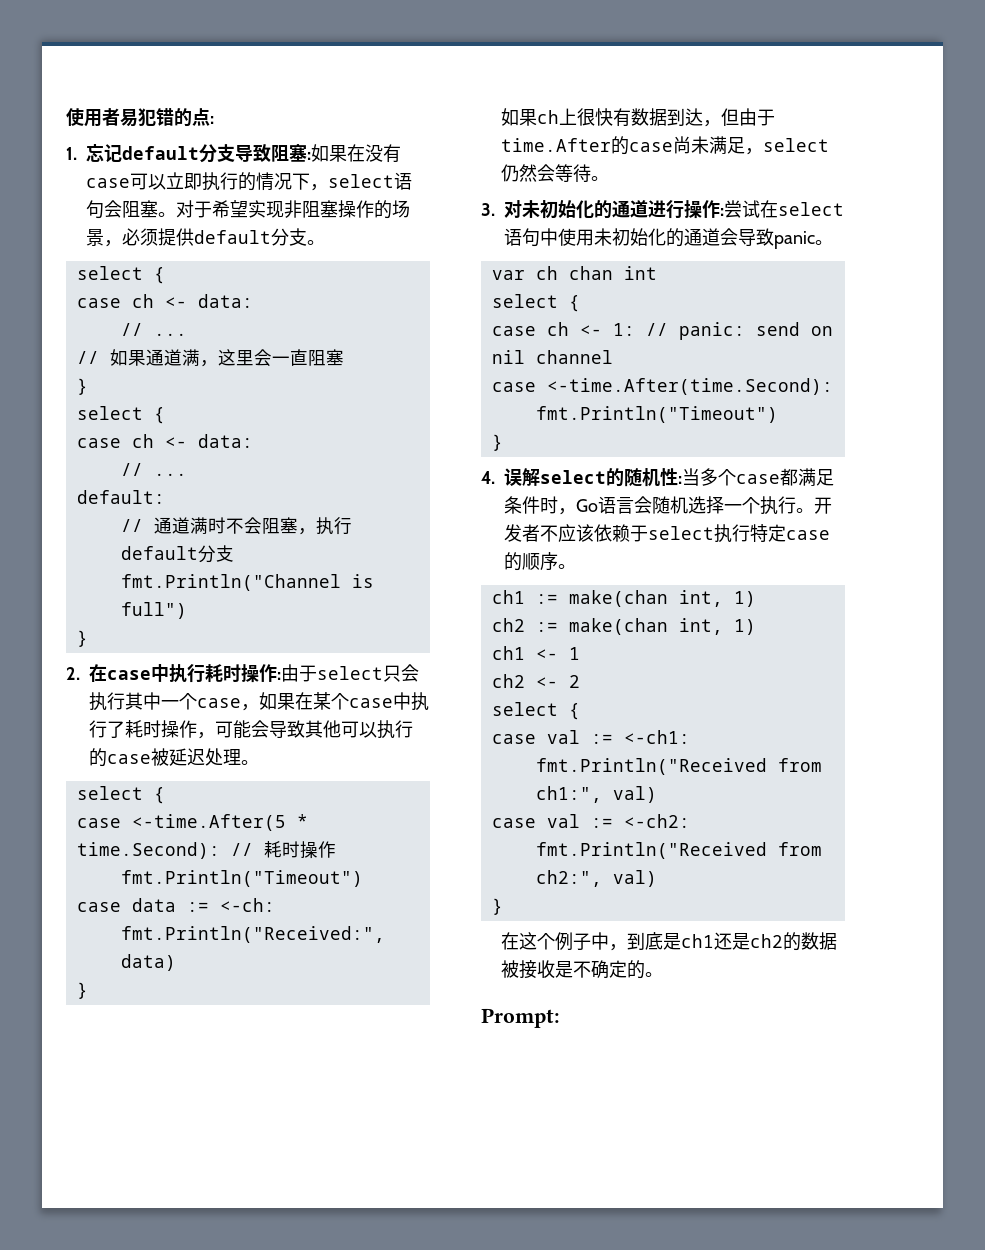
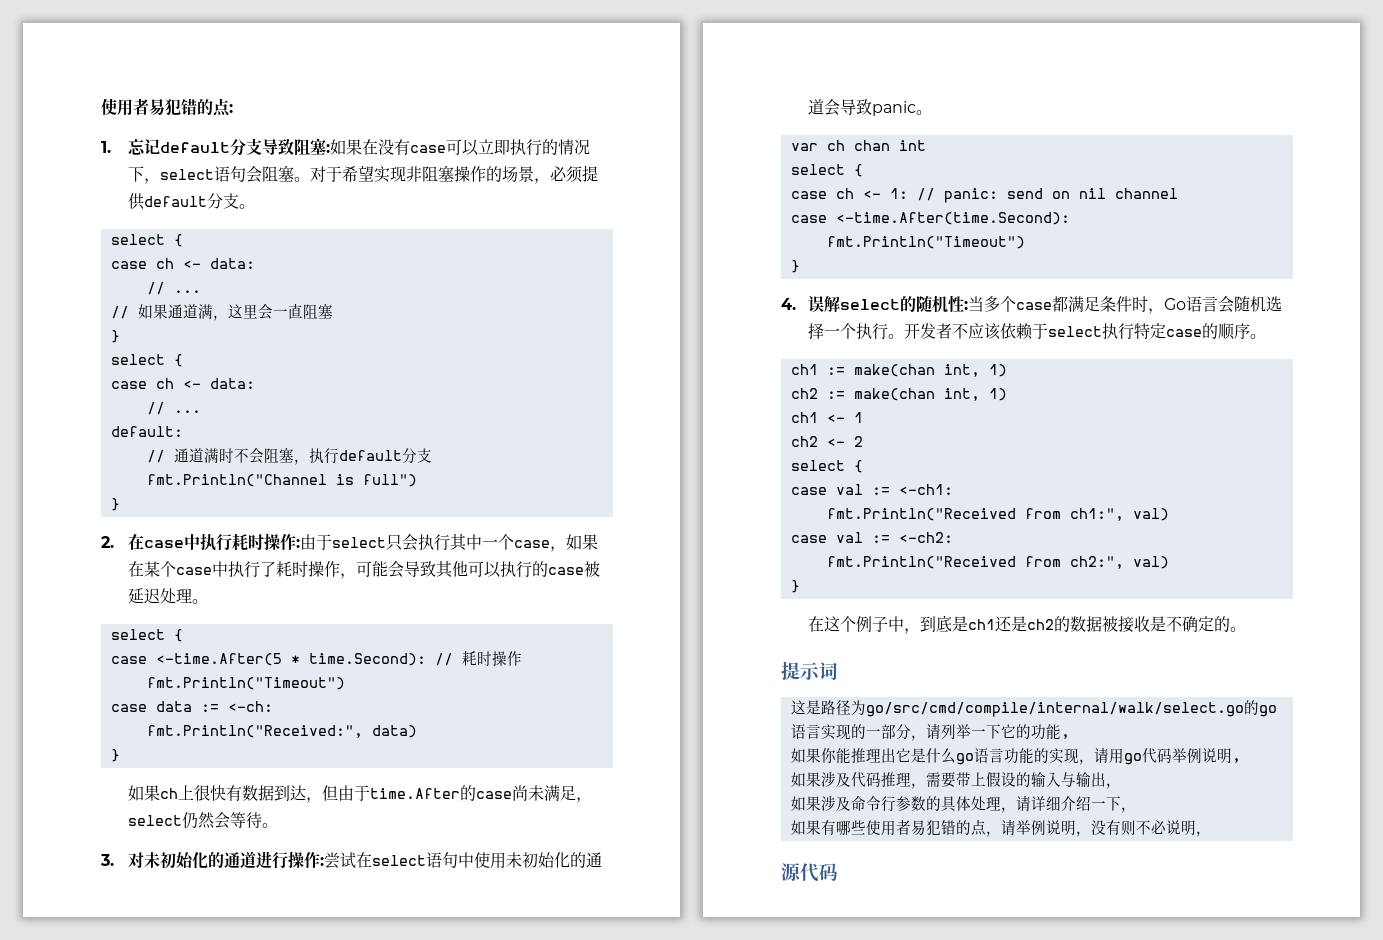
[481,1008,560,1028] Prompt: -> [781,661,838,680] [790,700,1277,717] [790,723,1070,741] [790,747,1241,765] [790,771,1121,789] [790,795,1136,813] [790,819,1211,837] [781,863,838,882] 提示词 // 这是路径为go/src/cmd/compile/internal/walk/select.go的go语言实现的一部分，请列举一下它的功能, // 如果你能推理出它是什么go语言功能的实现，请用go代码举例说明, // 如果涉及代码推理，需要带上假设的输入与输出， // 如果涉及命令行参数的具体处理，请详细介绍一下， // 如果有哪些使用者易犯错的点，请举例说明，没有则不必说明， // 源代码

